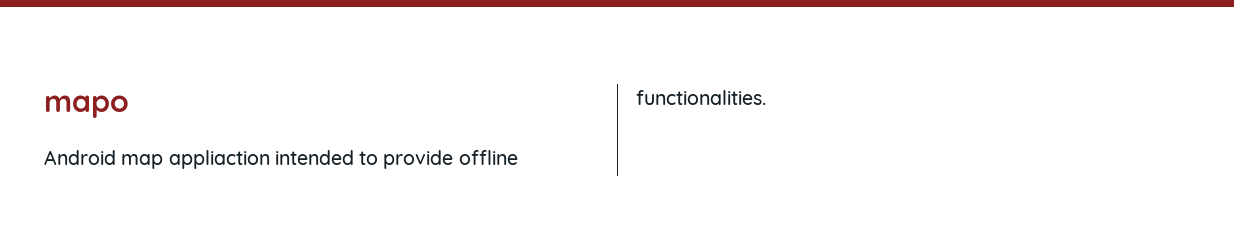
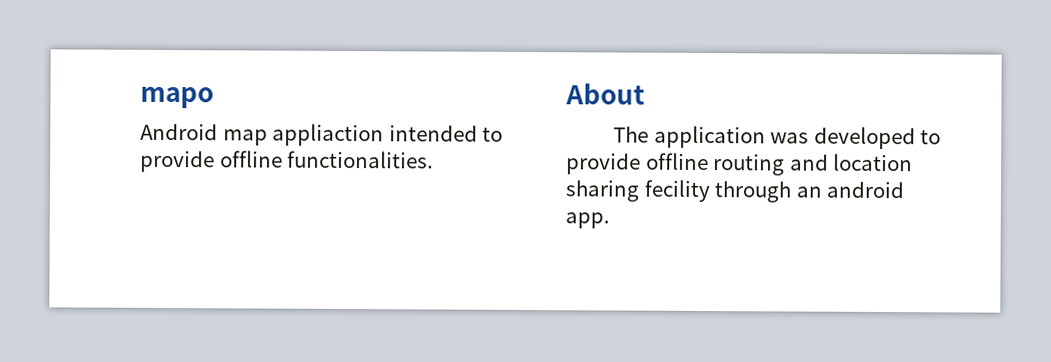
(766, 97) none -> [565,83,645,105] [613,125,942,150] [566,152,914,176] [565,179,905,203] [565,212,610,229] // About // The application was developed to provide offline routing and location sharing fecility through an android app.

